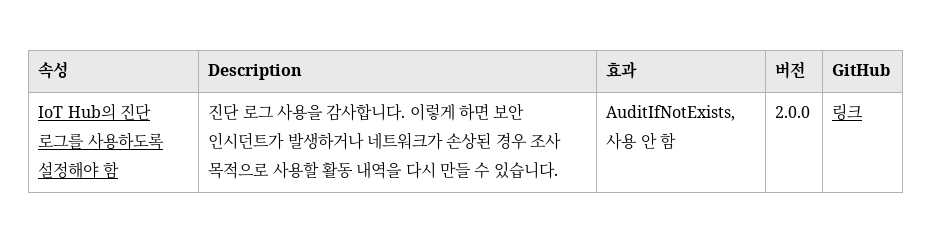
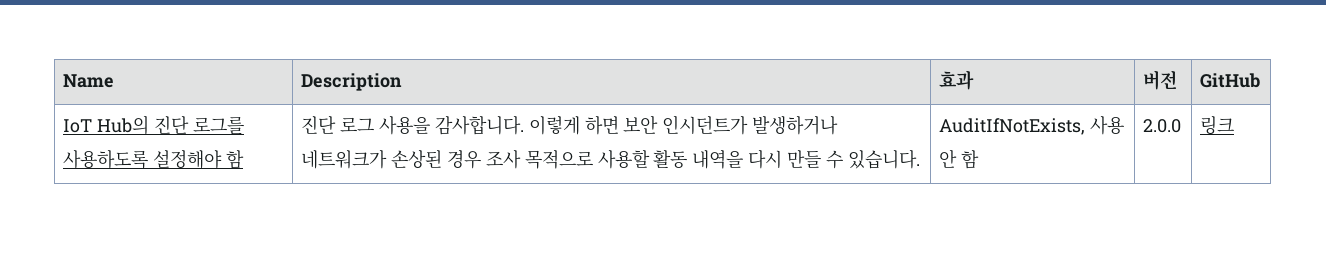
[38,61,69,79] 속성 -> [63,74,115,88] Name

